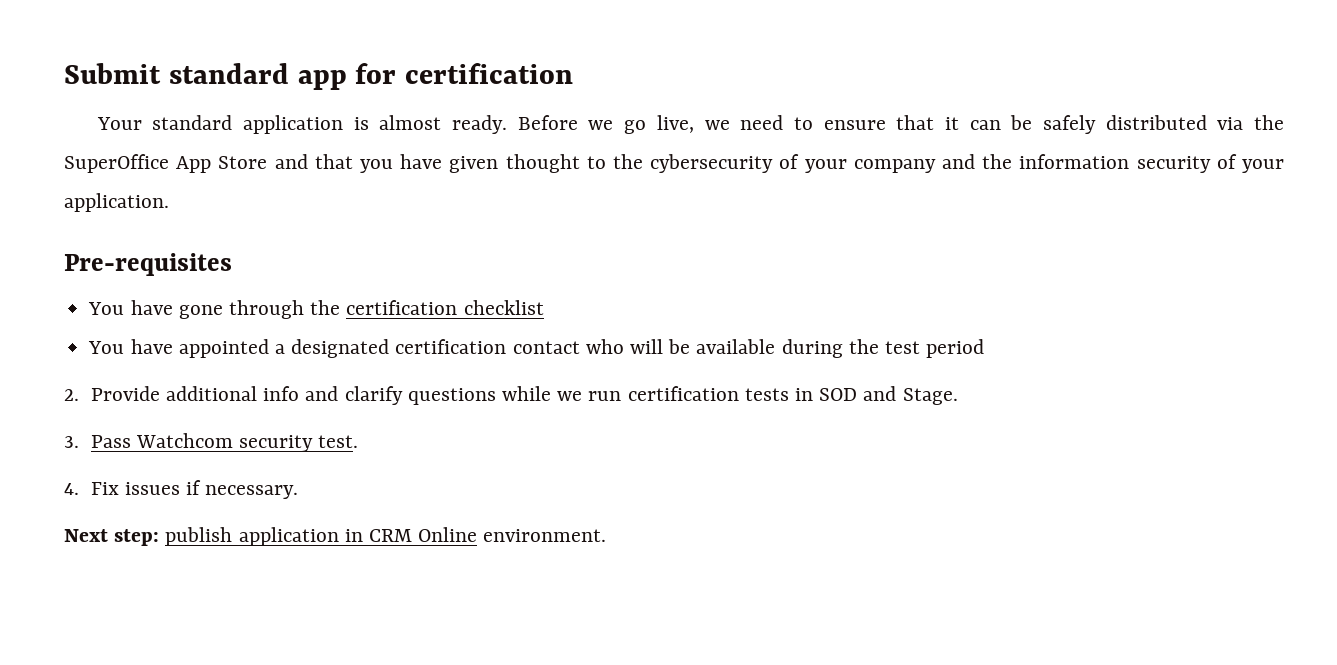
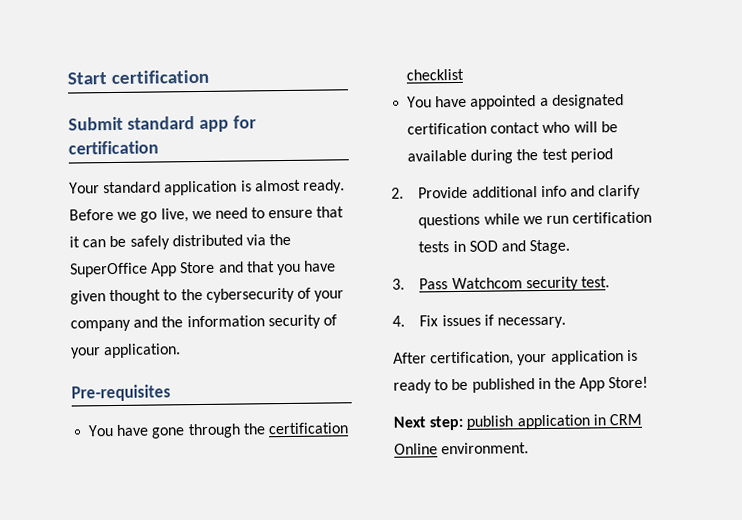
(64, 73) none -> [67,69,210,85] Start certification //
(299, 492) none -> [393,349,638,367] [393,376,649,394] // After certification, your application is ready to be published in the App Store!

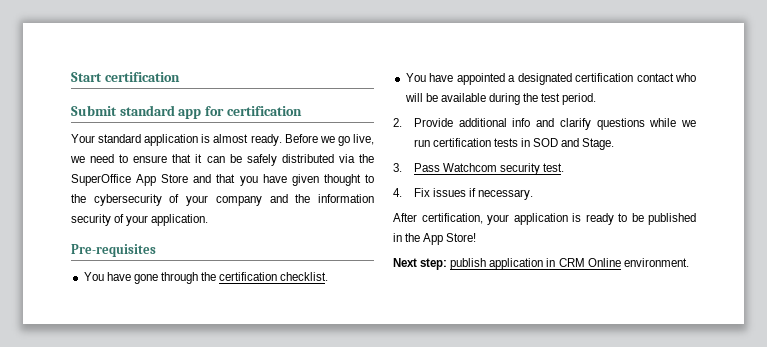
[406,68,465,81] checklist -> [280,272,329,281] checklist.
[569,148,613,163] period -> [562,93,597,105] period.

